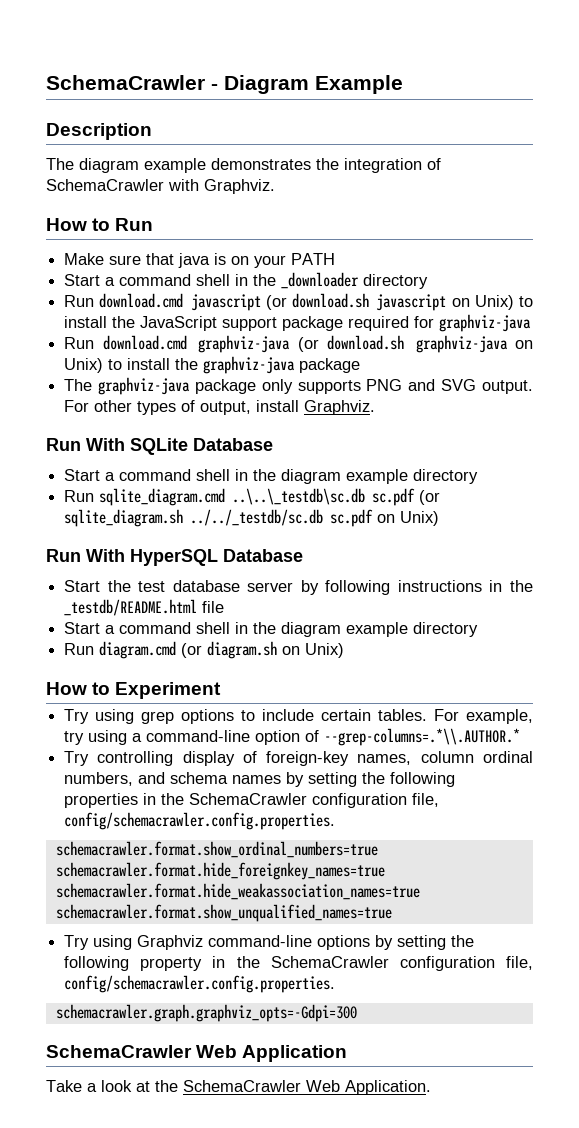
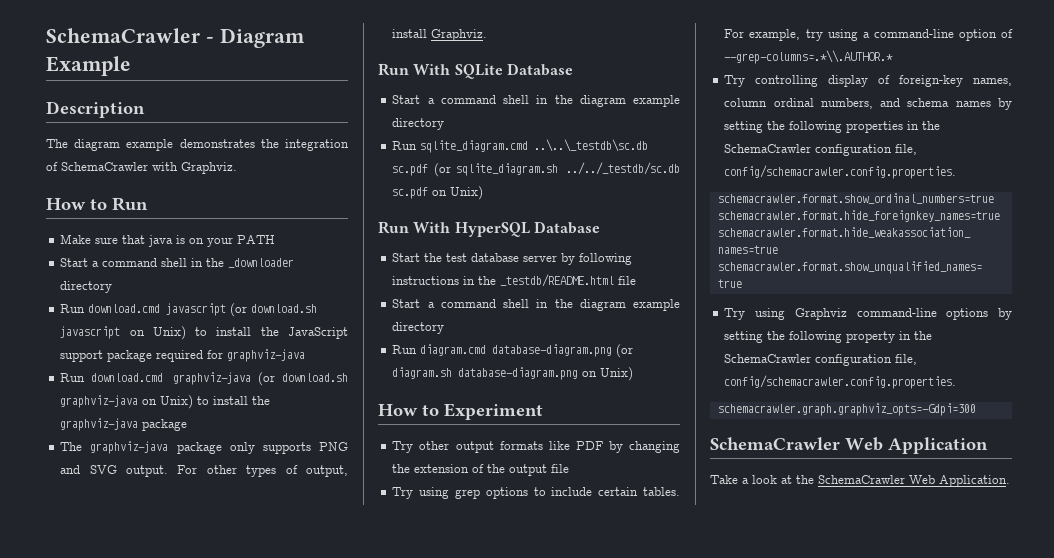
(177, 650) none -> [492,344,613,357] database-diagram.png
(278, 650) none -> [458,367,579,380] database-diagram.png
(222, 690) none -> [392,441,680,453] [392,464,570,476] // Try other output formats like PDF by changing the extension of the output file

